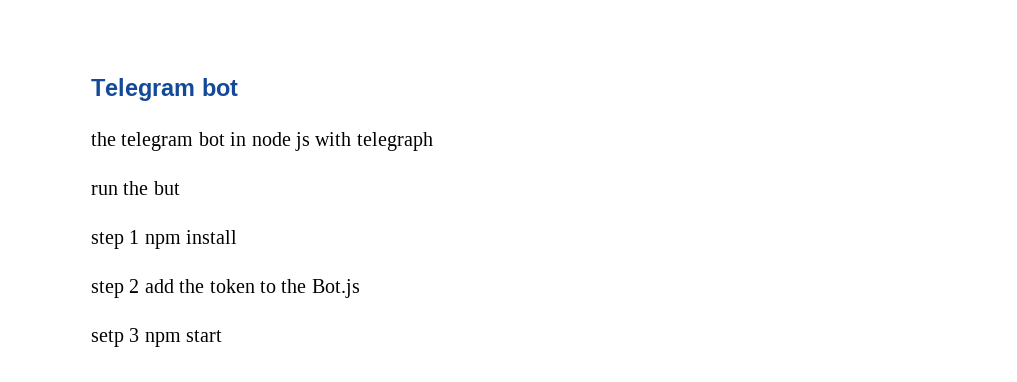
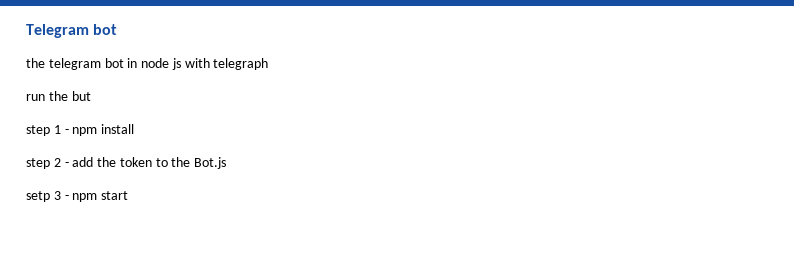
(140, 237) none -> [64,129,69,134] -
(140, 286) none -> [64,162,69,167] -
(140, 335) none -> [64,195,69,200] -

